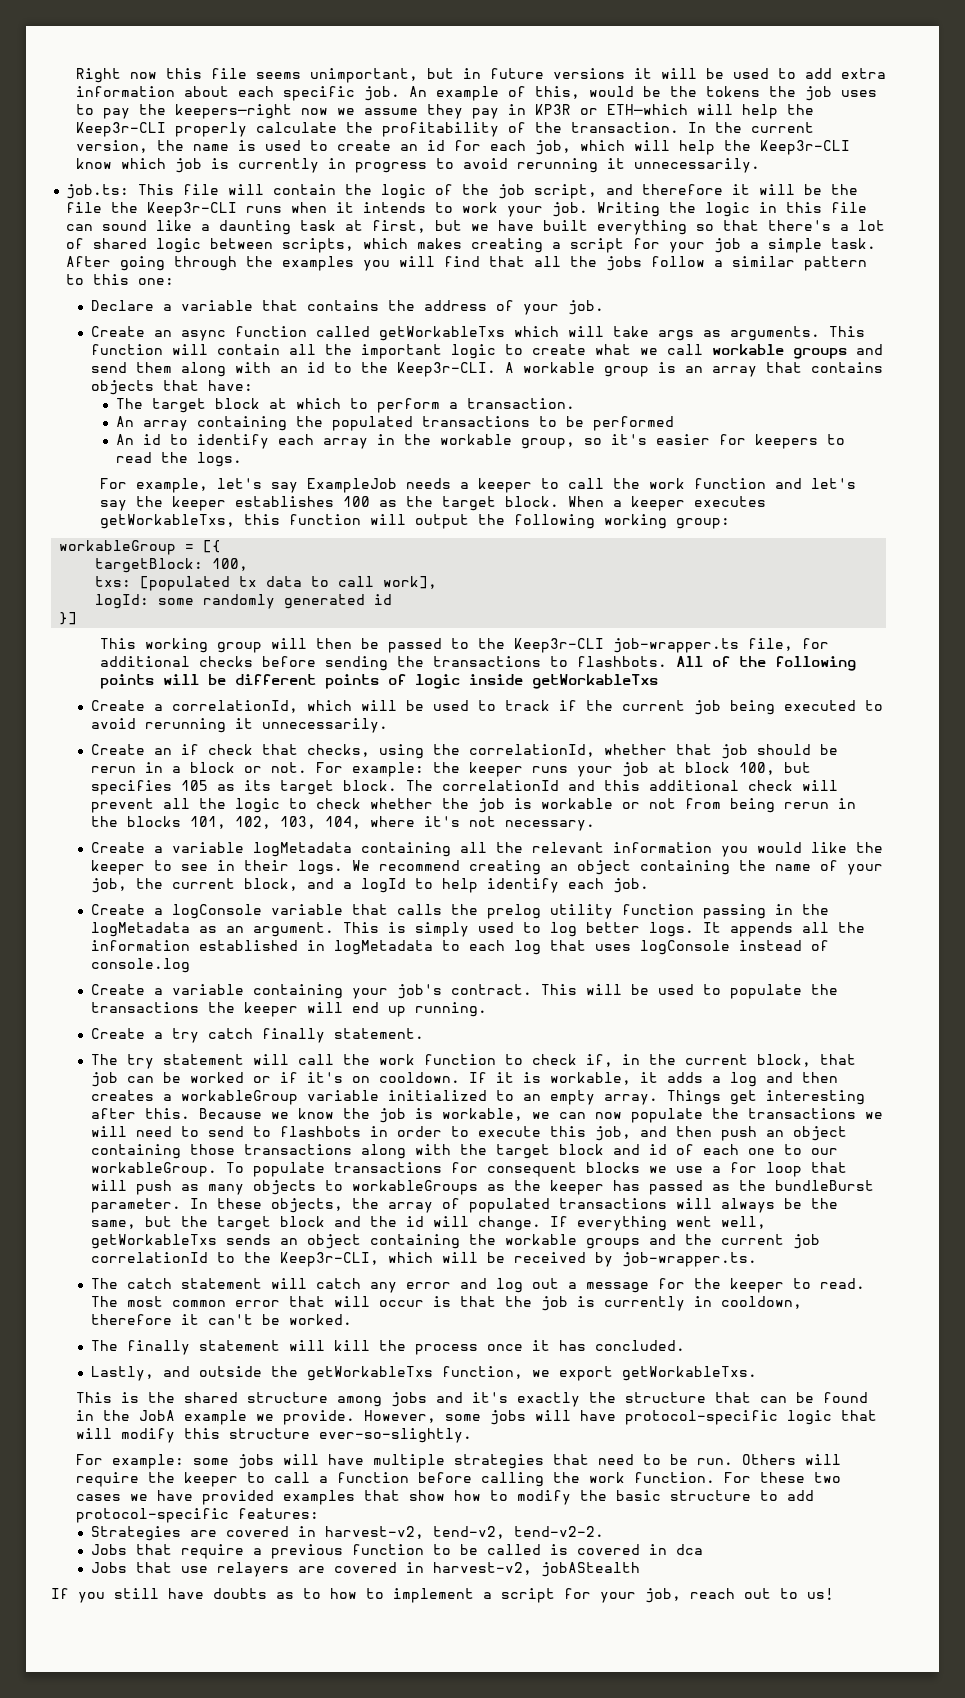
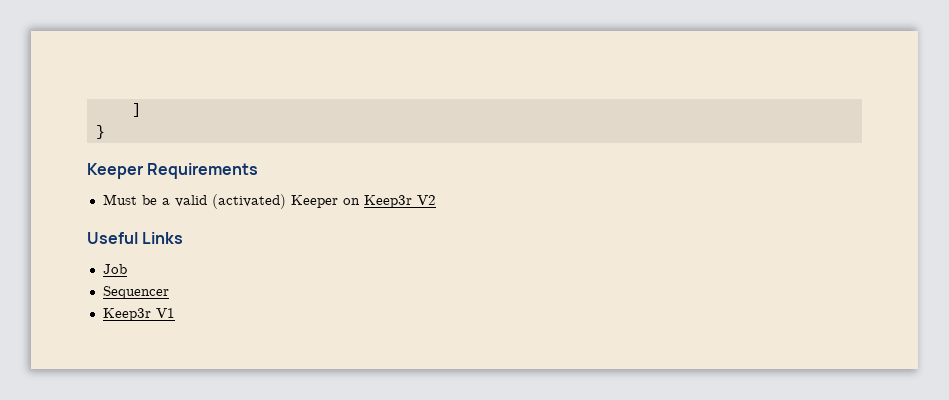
[75,68,886,83] [75,86,877,101] [75,104,814,119] [75,122,814,137] [75,140,850,155] [75,158,760,173] [66,184,859,199] [66,202,868,217] [66,220,886,235] [66,238,877,253] [66,256,868,271] [66,274,175,285] [91,300,605,315] [91,326,866,341] [91,344,884,359] [91,362,884,377] [91,380,254,395] [115,398,575,413] [115,416,674,431] [115,434,845,449] [115,452,242,467] [100,478,857,493] [100,496,767,511] [100,514,731,529] [59,540,222,555] [95,558,249,573] [95,576,438,591] [95,594,393,609] [59,612,78,625] [100,638,830,653] [100,656,857,671] [100,674,659,689] [91,700,884,715] [91,718,389,733] [91,744,839,759] [91,762,812,777] [91,780,839,795] [91,798,857,813] [91,816,596,831] [91,842,884,857] [91,860,884,875] [91,878,650,893] [91,904,830,919] [91,922,866,937] [91,940,830,955] [91,958,191,973] [91,984,839,999] [91,1002,488,1017] [91,1028,425,1043] [91,1054,857,1069] [91,1072,839,1087] [91,1090,866,1105] [91,1108,884,1123] [91,1126,848,1141] [91,1144,839,1159] [91,1162,848,1177] [91,1180,875,1195] [91,1198,839,1213] [91,1216,767,1231] [91,1234,821,1249] [91,1252,758,1267] [91,1278,866,1293] [91,1296,803,1311] [91,1314,353,1325] [91,1340,686,1355] [91,1366,758,1381] [75,1392,868,1407] [75,1410,877,1425] [75,1428,472,1443] [75,1454,841,1469] [75,1472,841,1487] [75,1490,814,1505] [75,1508,319,1523] [91,1526,605,1541] [91,1544,704,1559] [91,1562,641,1577] [51,1588,834,1603] Right now this file seems unimportant, but in future versions it will be used to add extra information about each specific job. An example of this, would be the tokens the job uses to pay the keepers—right now we assume they pay in KP3R or ETH—which will help the Keep3r-CLI properly calculate the profitability of the transaction. In the current version, the name is used to create an id for each job, which will help the Keep3r-CLI know which job is currently in progress to avoid rerunning it unnecessarily. // job.ts: This file will contain the logic of the job script, and therefore it will be the file the Keep3r-CLI runs when it intends to work your job. Writing the logic in this file can sound like a daunting task at first, but we have built everything so that there's a lot of shared logic between scripts, which makes creating a script for your job a simple task. After going through the examples you will find that all the jobs follow a similar pattern to this one: // Declare a variable that contains the address of your job. // Create an async function called getWorkableTxs which will take args as arguments. This function will contain all the important logic to create what we call workable groups and send them along with an id to the Keep3r-CLI. A workable group is an array that contains objects that have: // The target block at which to perform a transaction. // An array containing the populated transactions to be performed // An id to identify each array in the workable group, so it's easier for keepers to read the logs. // For example, let's say ExampleJob needs a keeper to call the work function and let's say the keeper establishes 100 as the target block. When a keeper executes getWorkableTxs, this function will output the following working group: // workableGroup = [{ // targetBlock: 100, // txs: [populated tx data to call work], // logId: some randomly generated id // }] // This working group will then be passed to the Keep3r-CLI job-wrapper.ts file, for additional checks before sending the transactions to flashbots. All of the following points will be different points of logic inside getWorkableTxs // Create a correlationId, which will be used to track if the current job being executed to avoid rerunning it unnecessarily. // Create an if check that checks, using the correlationId, whether that job should be rerun in a block or not. For example: the keeper runs your job at block 100, but specifies 105 as its target block. The correlationId and this additional check will prevent all the logic to check whether the job is workable or not from being rerun in the blocks 101, 102, 103, 104, where it's not necessary. // Create a variable logMetadata containing all the relevant information you would like the keeper to see in their logs. We recommend creating an object containing the name of your job, the current block, and a logId to help identify each job. // Create a logConsole variable that calls the prelog utility function passing in the logMetadata as an argument. This is simply used to log better logs. It appends all the information established in logMetadata to each log that uses logConsole instead of console.log // Create a variable containing your job's contract. This will be used to populate the transactions the keeper will end up running. // Create a try catch finally statement. // The try statement will call the work function to check if, in the current block, that job can be worked or if it's on cooldown. If it is workable, it adds a log and then creates a workableGroup variable initialized to an empty array. Things get interesting after this. Because we know the job is workable, we can now populate the transactions we will need to send to flashbots in order to execute this job, and then push an object containing those transactions along with the target block and id of each one to our workableGroup. To populate transactions for consequent blocks we use a for loop that will push as many objects to workableGroups as the keeper has passed as the bundleBurst parameter. In these objects, the array of populated transactions will always be the same, but the target block and the id will change. If everything went well, getWorkableTxs sends an object containing the workable groups and the current job correlationId to the Keep3r-CLI, which will be received by job-wrapper.ts. // The catch statement will catch any error and log out a message for the keeper to read. The most common error that will occur is that the job is currently in cooldown, therefore it can't be worked. // The finally statement will kill the process once it has concluded. // Lastly, and outside the getWorkableTxs function, we export getWorkableTxs. // This is the shared structure among jobs and it's exactly the structure that can be found in the JobA example we provide. However, some jobs will have protocol-specific logic that will modify this structure ever-so-slightly. // For example: some jobs will have multiple strategies that need to be run. Others will require the keeper to call a function before calling the work function. For these two cases we have provided examples that show how to modify the basic structure to add protocol-specific features: // Strategies are covered in harvest-v2, tend-v2, tend-v2-2. // Jobs that require a previous function to be called is covered in dca // Jobs that use relayers are covered in harvest-v2, jobAStealth // If you still have doubts as to how to implement a script for your job, reach out to us! -> [131,103,141,117] [95,125,105,139] [87,163,259,179] [102,194,436,209] [87,232,184,244] [102,264,127,274] [102,286,169,299] [102,308,175,321] ] // } // Keeper Requirements // Must be a valid (activated) Keeper on Keep3r V2 // Useful Links // Job // Sequencer // Keep3r V1

